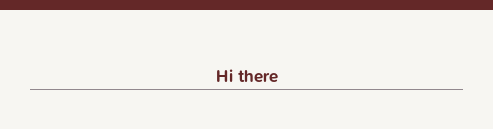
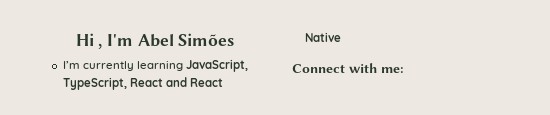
[237,70,278,83] there -> [98,33,235,49] [62,59,248,72] [62,77,223,90] [304,32,341,42] [292,63,404,73] , I'm Abel Simões // I’m currently learning JavaScript, TypeScript, React and React Native // Connect with me:

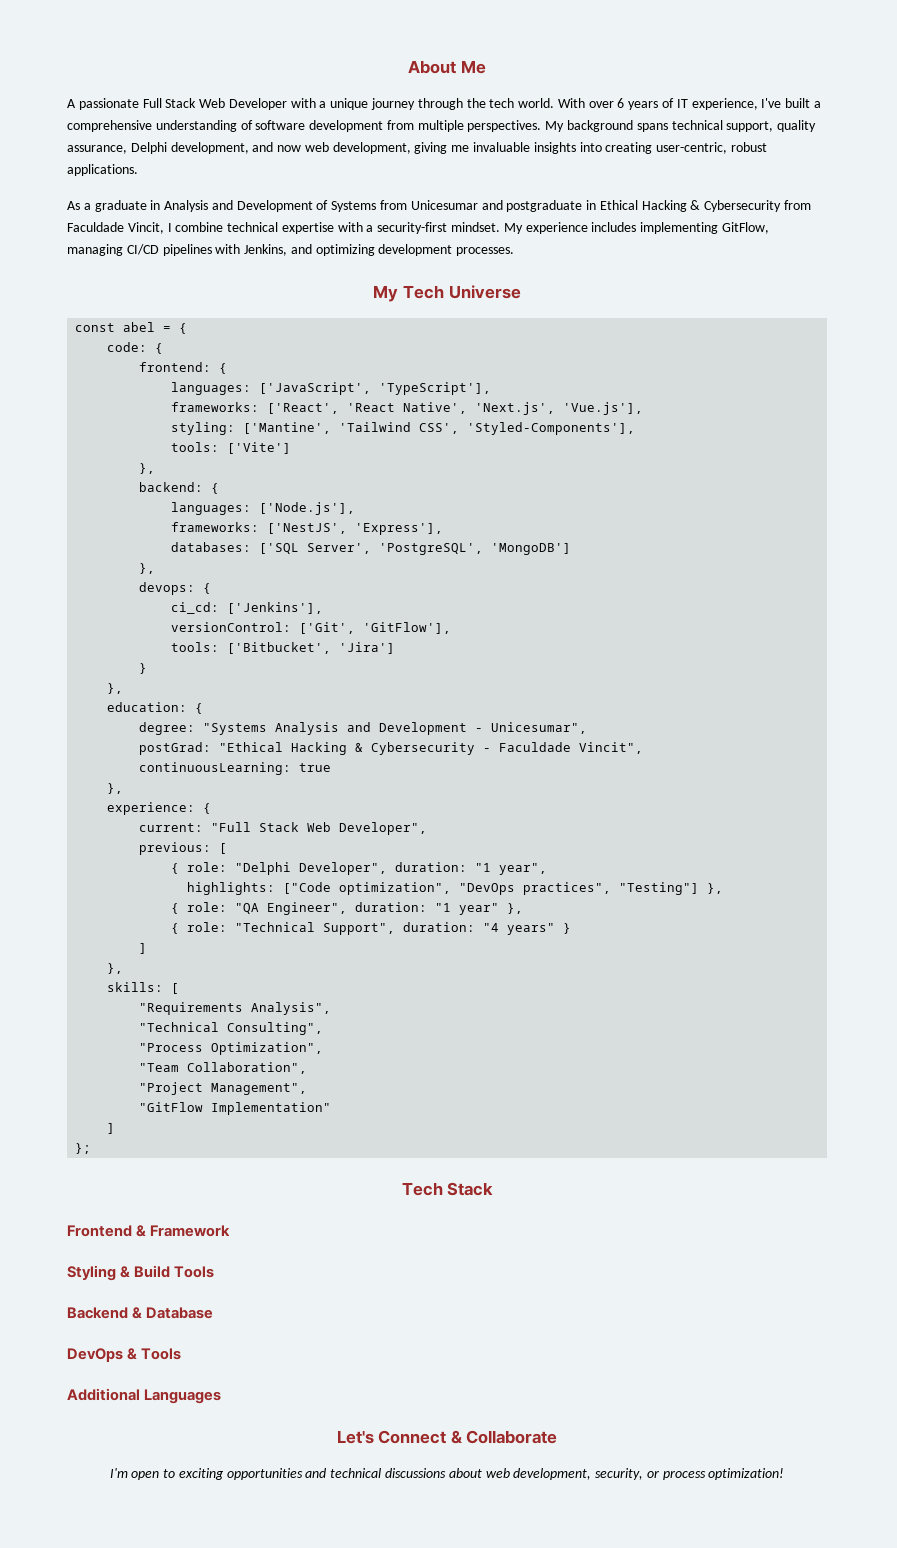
[75,33,235,49] [62,59,248,72] [62,77,223,90] [304,32,341,42] [292,63,404,73] Hi , I'm Abel Simões // I’m currently learning JavaScript, TypeScript, React and React Native // Connect with me: -> [408,60,486,74] [67,98,821,110] [67,120,817,132] [67,142,767,154] [67,164,138,176] [67,200,812,212] [67,222,769,234] [67,244,515,256] [373,285,521,302] [75,322,188,334] [107,342,164,354] [139,362,228,374] [171,382,492,395] [171,402,644,415] [171,422,636,435] [171,442,292,454] [139,463,156,474] [139,482,220,494] [171,502,356,515] [171,522,444,535] [171,542,572,555] [139,563,156,574] [139,582,212,595] [171,602,324,614] [171,622,452,634] [171,642,396,654] [139,663,148,674] [107,683,124,694] [107,702,204,714] [139,722,588,735] [139,742,644,755] [139,762,332,775] [107,783,124,794] [107,802,212,815] [139,822,428,835] [139,842,228,855] [171,862,548,875] [187,882,724,895] [171,902,524,915] [171,922,572,935] [139,943,148,954] [107,963,124,974] [107,982,180,994] [139,1002,332,1015] [139,1022,324,1035] [139,1042,324,1055] [139,1062,308,1074] [139,1082,308,1095] [139,1102,332,1115] [107,1123,116,1134] [75,1143,92,1154] [401,1182,494,1196] [67,1225,231,1237] [67,1265,215,1281] [67,1307,214,1319] [67,1348,182,1362] [67,1388,222,1404] [336,1430,558,1444] [109,1468,785,1480] About Me // A passionate Full Stack Web Developer with a unique journey through the tech world. With over 6 years of IT experience, I've built a comprehensive understanding of software development from multiple perspectives. My background spans technical support, quality assurance, Delphi development, and now web development, giving me invaluable insights into creating user-centric, robust applications. // As a graduate in Analysis and Development of Systems from Unicesumar and postgraduate in Ethical Hacking & Cybersecurity from Faculdade Vincit, I combine technical expertise with a security-first mindset. My experience includes implementing GitFlow, managing CI/CD pipelines with Jenkins, and optimizing development processes. // My Tech Universe // const abel = { // code: { // frontend: { // languages: ['JavaScript', 'TypeScript'], // frameworks: ['React', 'React Native', 'Next.js', 'Vue.js'], // styling: ['Mantine', 'Tailwind CSS', 'Styled-Components'], // tools: ['Vite'] // }, // backend: { // languages: ['Node.js'], // frameworks: ['NestJS', 'Express'], // databases: ['SQL Server', 'PostgreSQL', 'MongoDB'] // }, // devops: { // ci_cd: ['Jenkins'], // versionControl: ['Git', 'GitFlow'], // tools: ['Bitbucket', 'Jira'] // } // }, // education: { // degree: "Systems Analysis and Development - Unicesumar", // postGrad: "Ethical Hacking & Cybersecurity - Faculdade Vincit", // continuousLearning: true // }, // experience: { // current: "Full Stack Web Developer", // previous: [ // { role: "Delphi Developer", duration: "1 year", // highlights: ["Code optimization", "DevOps practices", "Testing"] }, // { role: "QA Engineer", duration: "1 year" }, // { role: "Technical Support", duration: "4 years" } // ] // }, // skills: [ // "Requirements Analysis", // "Technical Consulting", // "Process Optimization", // "Team Collaboration", // "Project Management", // "GitFlow Implementation" // ] // }; // Tech Stack // Frontend & Framework // Styling & Build Tools // Backend & Database // DevOps & Tools // Additional Languages // Let's Connect & Collaborate // I'm open to exciting opportunities and technical discussions about web development, security, or process optimization!

